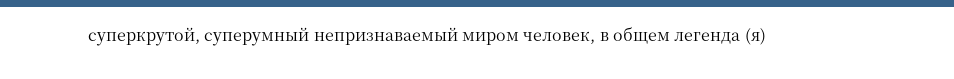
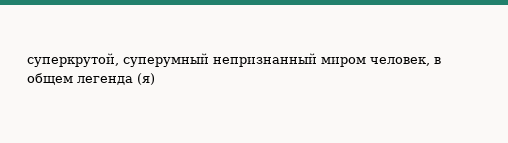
[313,27,458,45] непризнаваемый -> [213,53,317,67] непризнанный

